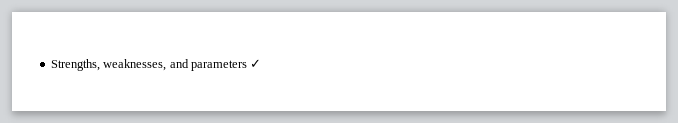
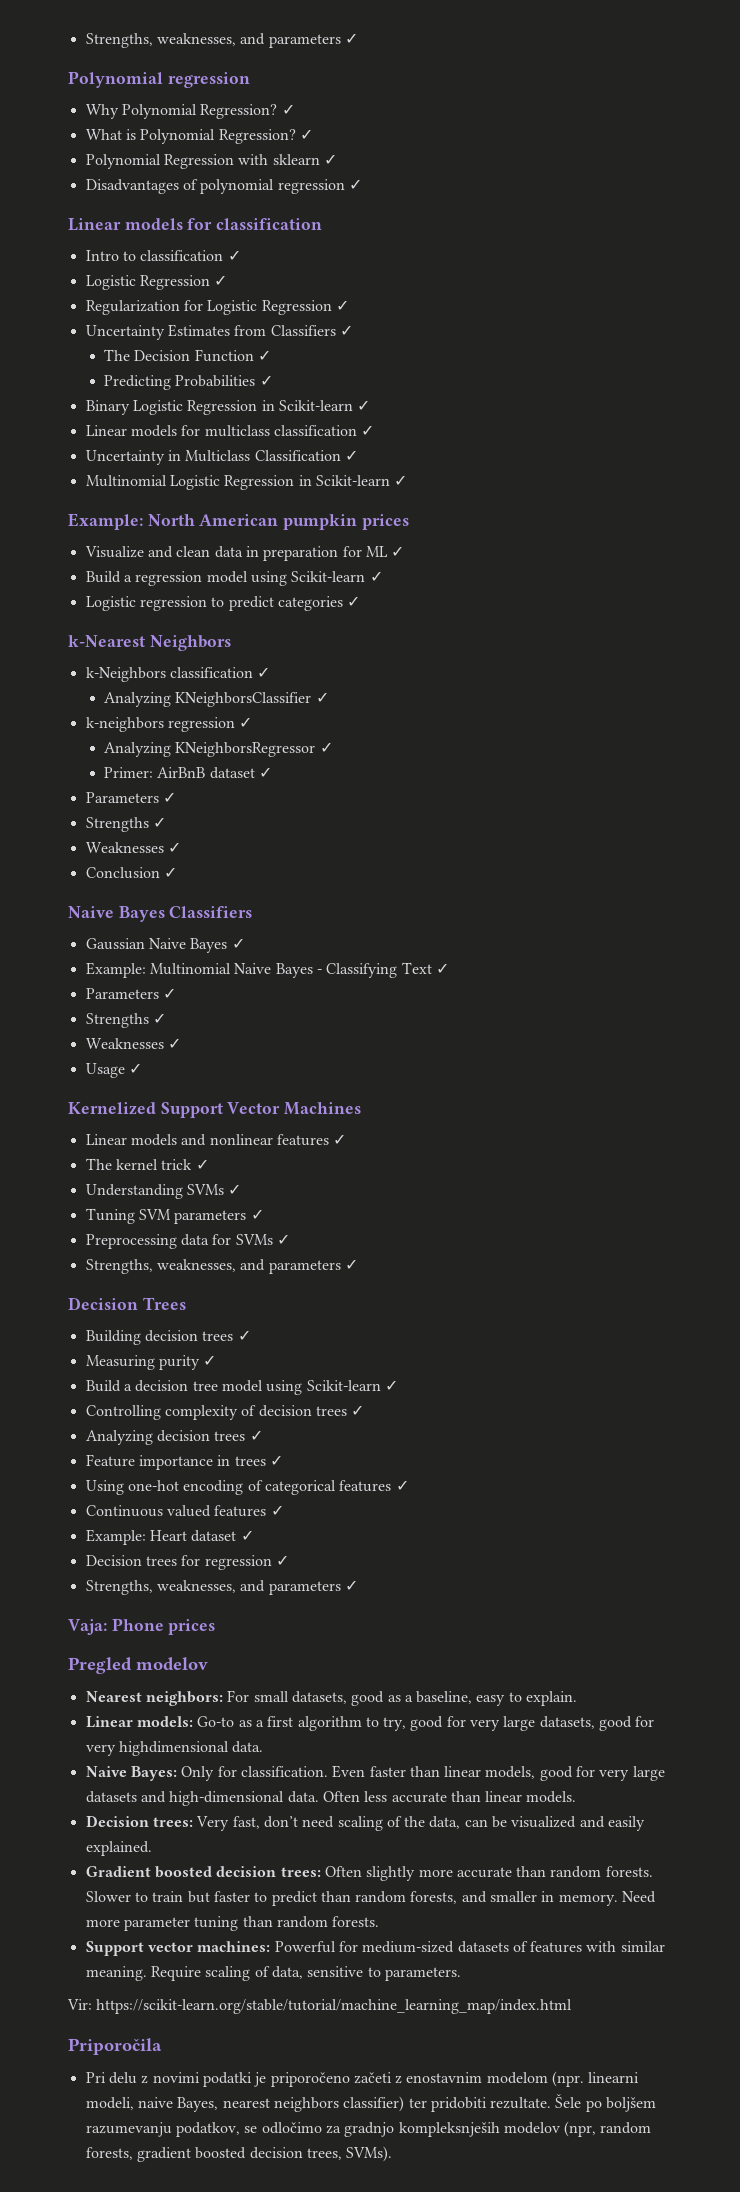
[50,59,262,71] Strengths, weaknesses, and parameters ✓ -> [85,33,358,48] [68,71,250,88] [85,104,295,119] [85,129,313,144] [85,154,337,169] [85,179,362,194] [68,218,323,231] [85,250,241,261] [85,275,228,290] [85,300,349,315] [85,324,353,340] [104,349,271,362] [104,375,273,390] [85,400,371,415] [85,425,375,437] [85,450,358,465] [85,475,408,490] [68,513,409,530] [84,546,405,561] [85,571,383,586] [85,596,361,611] [68,635,231,651] [85,667,271,682] [104,692,329,707] [85,717,253,732] [104,742,333,757] [104,767,272,779] [85,792,176,803] [85,817,166,832] [85,842,181,853] [85,867,177,879] [68,906,253,922] [85,938,245,953] [85,962,449,978] [85,988,176,999] [85,1013,166,1028] [85,1038,181,1049] [85,1063,142,1078] [68,1102,362,1118] [85,1134,347,1146] [85,1158,209,1170] [85,1184,242,1199] [85,1208,264,1224] [85,1234,290,1249] [85,1259,358,1274] [68,1297,186,1310] [85,1330,251,1345] [85,1355,217,1370] [85,1380,398,1395] [85,1405,365,1420] [85,1430,263,1445] [85,1454,283,1470] [85,1480,409,1495] [85,1505,284,1517] [85,1529,254,1545] [85,1555,289,1570] [85,1580,358,1595] [68,1618,216,1635] [68,1657,208,1674] [85,1690,578,1706] [85,1716,655,1731] [85,1741,264,1756] [85,1765,665,1781] [85,1791,577,1806] [85,1815,646,1831] [85,1841,152,1856] [85,1866,653,1881] [85,1891,657,1906] [85,1916,380,1931] [85,1941,665,1956] [85,1966,461,1981] [67,1999,573,2014] [68,2038,162,2055] [85,2071,640,2087] [85,2094,657,2112] [85,2121,652,2137] [85,2146,393,2162] Strengths, weaknesses, and parameters ✓ // Polynomial regression // Why Polynomial Regression? ✓ // What is Polynomial Regression? ✓ // Polynomial Regression with sklearn ✓ // Disadvantages of polynomial regression ✓ // Linear models for classification // Intro to classification ✓ // Logistic Regression ✓ // Regularization for Logistic Regression ✓ // Uncertainty Estimates from Classifiers ✓ // The Decision Function ✓ // Predicting Probabilities ✓ // Binary Logistic Regression in Scikit-learn ✓ // Linear models for multiclass classification ✓ // Uncertainty in Multiclass Classification ✓ // Multinomial Logistic Regression in Scikit-learn ✓ // Example: North American pumpkin prices // Visualize and clean data in preparation for ML ✓ // Build a regression model using Scikit-learn ✓ // Logistic regression to predict categories ✓ // k-Nearest Neighbors // k-Neighbors classification ✓ // Analyzing KNeighborsClassifier ✓ // k-neighbors regression ✓ // Analyzing KNeighborsRegressor ✓ // Primer: AirBnB dataset ✓ // Parameters ✓ // Strengths ✓ // Weaknesses ✓ // Conclusion ✓ // Naive Bayes Classifiers // Gaussian Naive Bayes ✓ // Example: Multinomial Naive Bayes - Classifying Text ✓ // Parameters ✓ // Strengths ✓ // Weaknesses ✓ // Usage ✓ // Kernelized Support Vector Machines // Linear models and nonlinear features ✓ // The kernel trick ✓ // Understanding SVMs ✓ // Tuning SVM parameters ✓ // Preprocessing data for SVMs ✓ // Strengths, weaknesses, and parameters ✓ // Decision Trees // Building decision trees ✓ // Measuring purity ✓ // Build a decision tree model using Scikit-learn ✓ // Controlling complexity of decision trees ✓ // Analyzing decision trees ✓ // Feature importance in trees ✓ // Using one-hot encoding of categorical features ✓ // Continuous valued features ✓ // Example: Heart dataset ✓ // Decision trees for regression ✓ // Strengths, weaknesses, and parameters ✓ // Vaja: Phone prices // Pregled modelov // Nearest neighbors: For small datasets, good as a baseline, easy to explain. // Linear models: Go-to as a first algorithm to try, good for very large datasets, good for very highdimensional data. // Naive Bayes: Only for classification. Even faster than linear models, good for very large datasets and high-dimensional data. Often less accurate than linear models. // Decision trees: Very fast, don’t need scaling of the data, can be visualized and easily explained. // Gradient boosted decision trees: Often slightly more accurate than random forests. Slower to train but faster to predict than random forests, and smaller in memory. Need more parameter tuning than random forests. // Support vector machines: Powerful for medium-sized datasets of features with similar meaning. Require scaling of data, sensitive to parameters. // Vir: https://scikit-learn.org/stable/tutorial/machine_learning_map/index.html // Priporočila // Pri delu z novimi podatki je priporočeno začeti z enostavnim modelom (npr. linearni modeli, naive Bayes, nearest neighbors classifier) ter pridobiti rezultate. Šele po boljšem razumevanju podatkov, se odločimo za gradnjo kompleksnješih modelov (npr, random forests, gradient boosted decision trees, SVMs).

